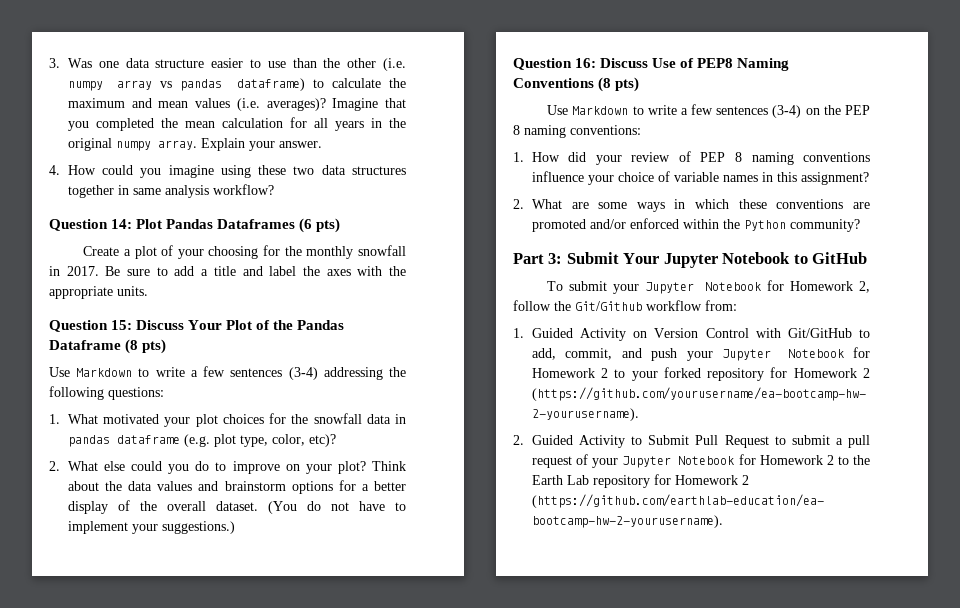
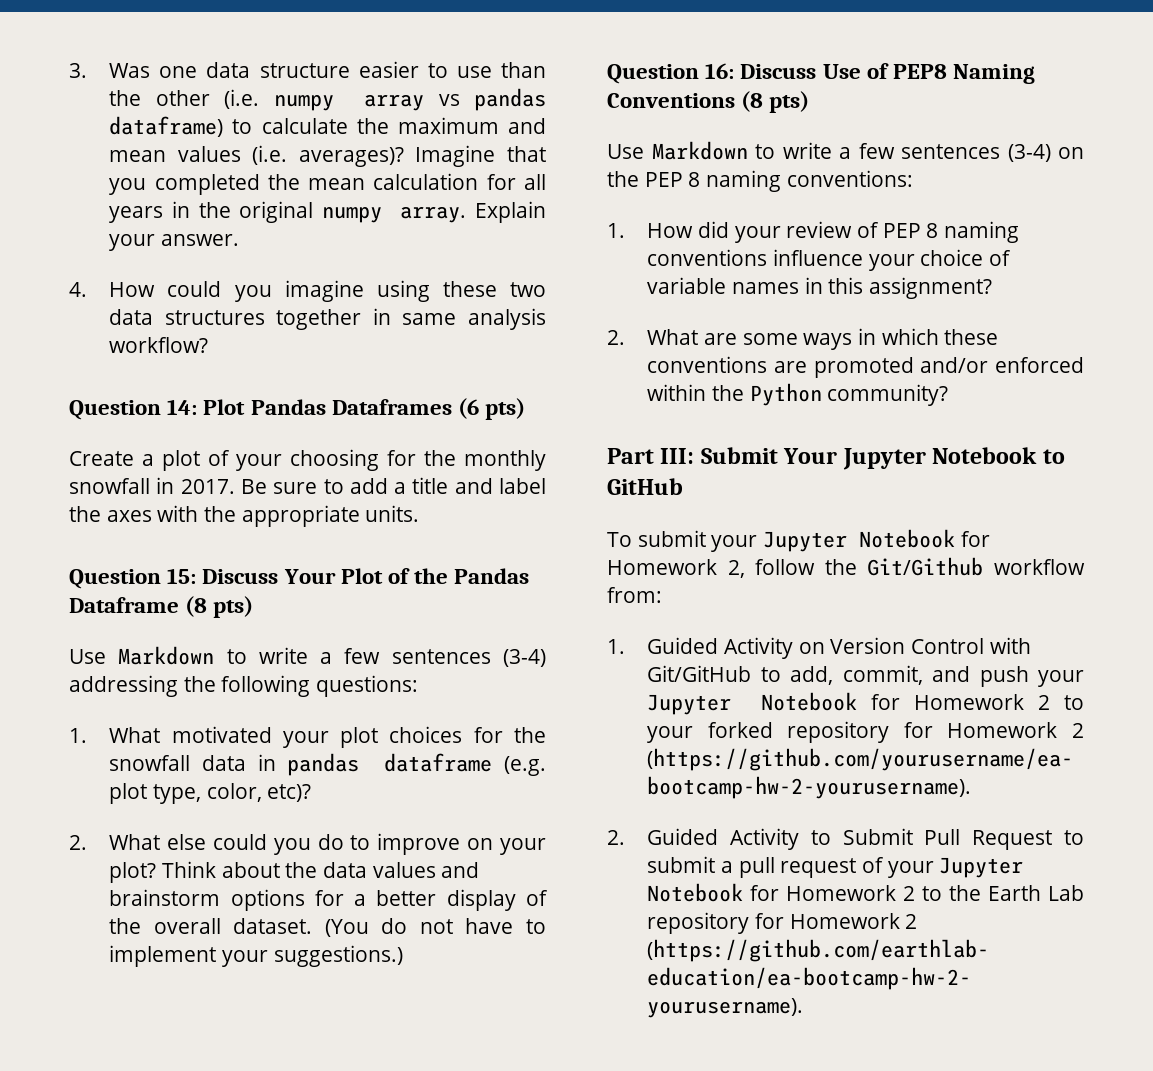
[548,253,563,264] 3: -> [660,448,695,464] III:

